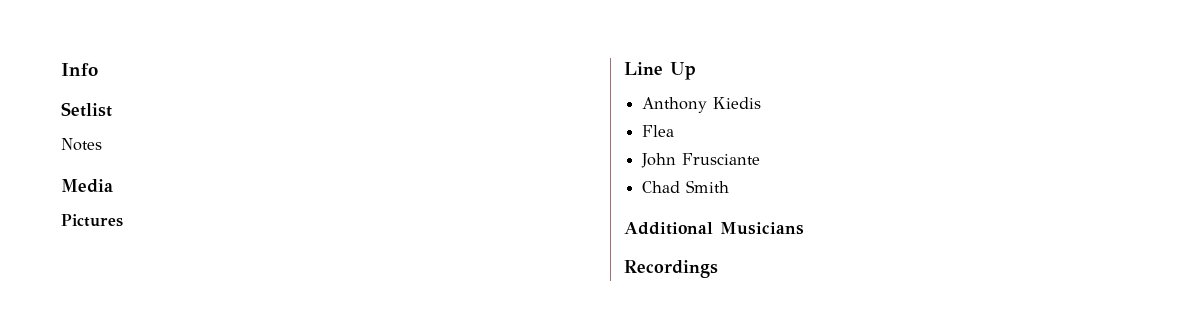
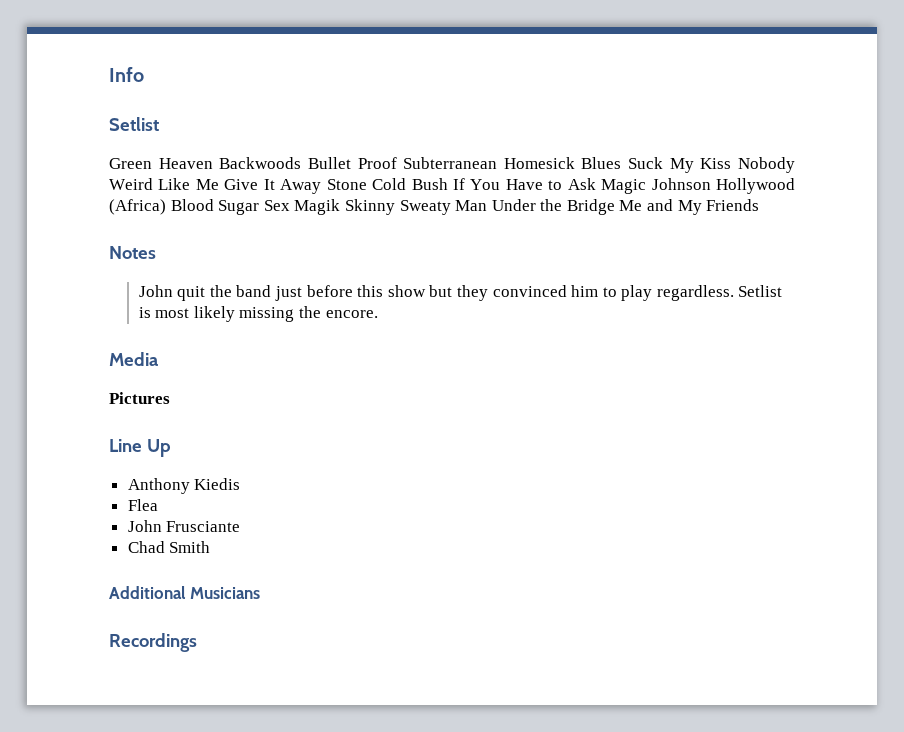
[61,138,102,151] Notes -> [109,157,795,173] [109,178,795,194] [109,199,760,215] [109,246,156,259] [138,285,783,301] [138,306,378,322] Green Heaven Backwoods Bullet Proof Subterranean Homesick Blues Suck My Kiss Nobody Weird Like Me Give It Away Stone Cold Bush If You Have to Ask Magic Johnson Hollywood (Africa) Blood Sugar Sex Magik Skinny Sweaty Man Under the Bridge Me and My Friends // Notes // John quit the band just before this show but they convinced him to play regardless. Setlist is most likely missing the encore.

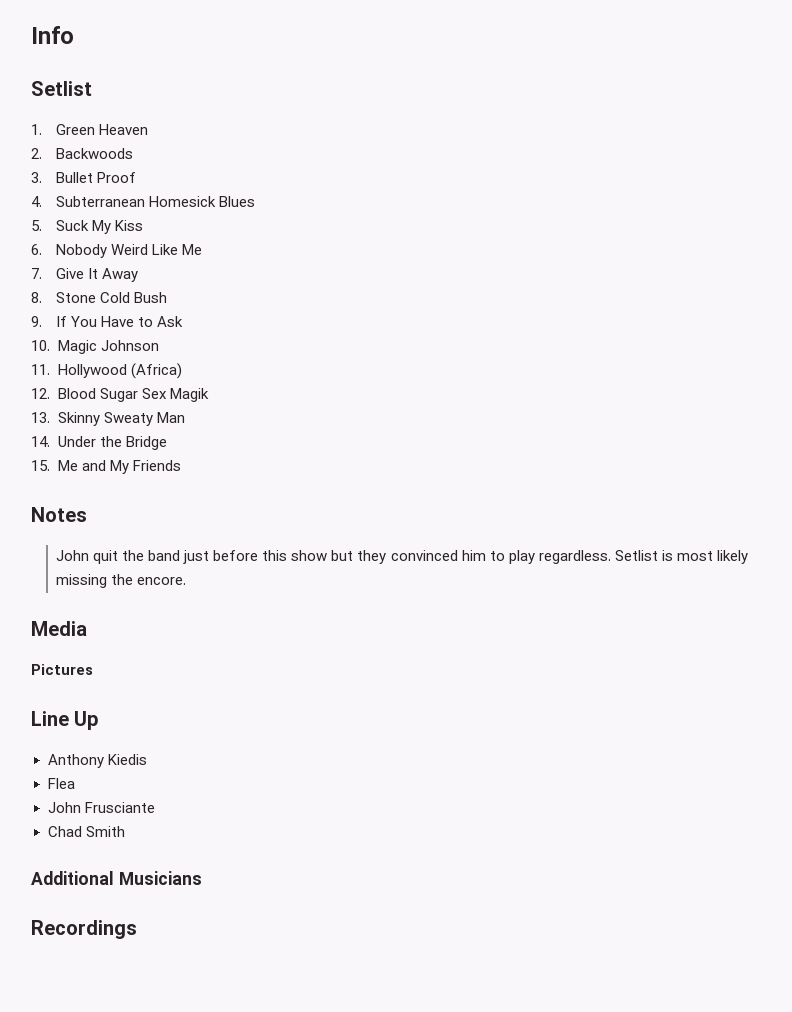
(159, 124) none -> [31,124,42,135] 1.
(213, 163) none -> [31,148,42,159] // 2.
(302, 163) none -> [31,172,42,183] // 3.
(397, 163) none -> [31,196,42,207] // 4.
(622, 163) none -> [31,220,42,231] // 5.
(732, 163) none -> [31,244,42,255] // 6.
(219, 184) none -> [31,268,42,279] // 7.
(322, 186) none -> [31,292,42,303] // 8.
(448, 184) none -> [31,316,42,327] // 9.
(596, 184) none -> [31,340,50,351] // 10.
(711, 184) none -> [31,364,50,375] // 11.
(166, 207) none -> [31,388,50,399] // 12.
(341, 207) none -> [31,412,50,423] // 13.
(488, 205) none -> [31,436,50,447] // 14.
(615, 207) none -> [31,460,50,471] // 15.

